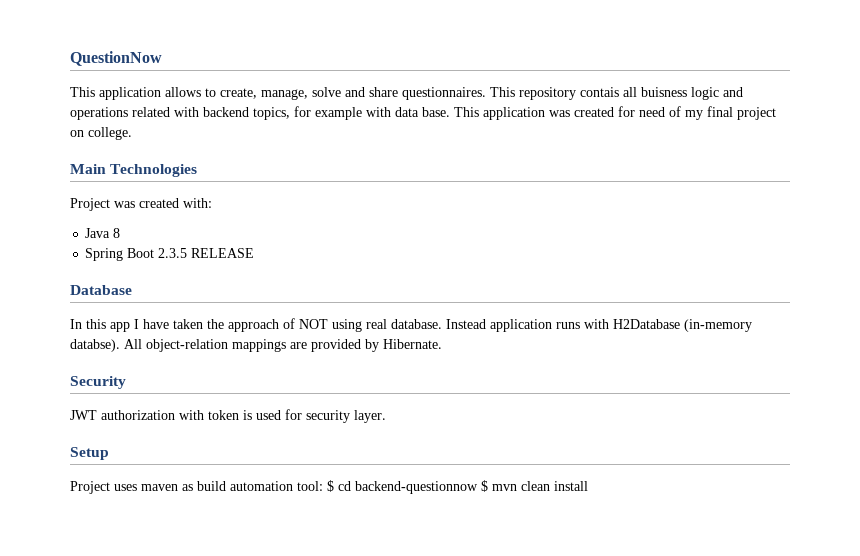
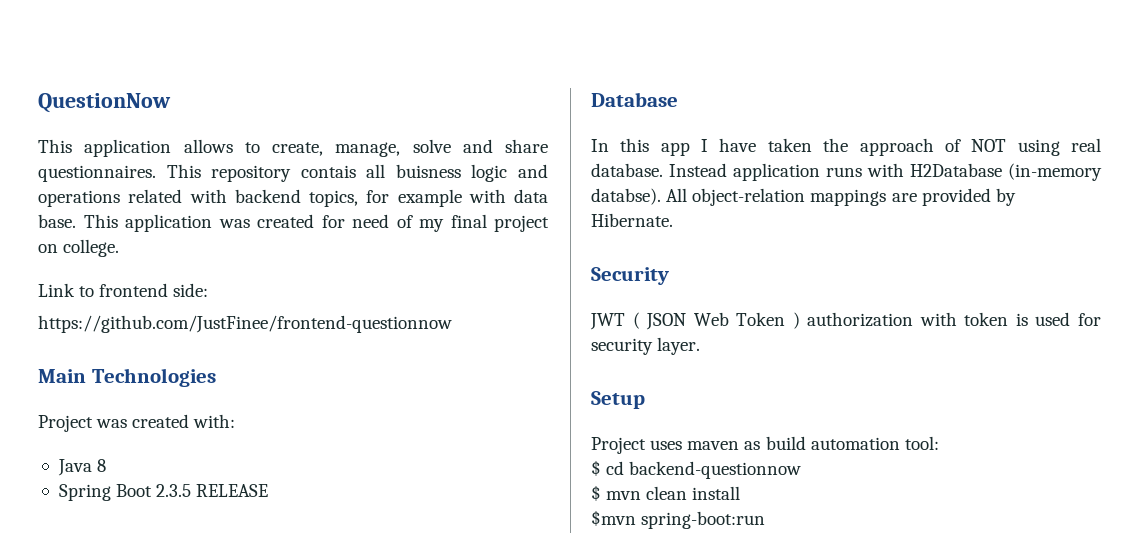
(132, 133) none -> [38,283,209,297] [38,315,452,333] // Link to frontend side: // https://github.com/JustFinee/frontend-questionnow
(97, 415) none -> [632,312,800,330] ( JSON Web Token )
(323, 486) none -> (939, 443) //
(478, 487) none -> (802, 470) //
(588, 486) none -> [591,510,766,529] // $mvn spring-boot:run

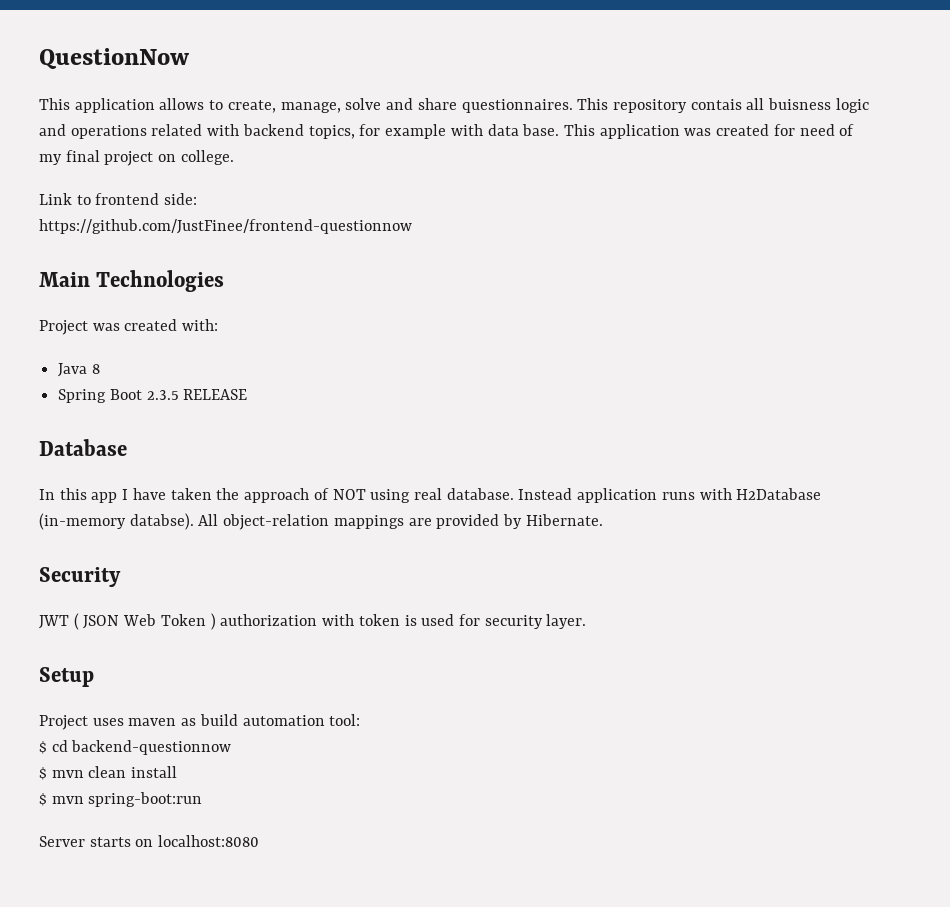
[591,510,636,526] $mvn -> [39,793,84,806] $ mvn
(766, 520) none -> [39,835,260,847] // Server starts on localhost:8080

